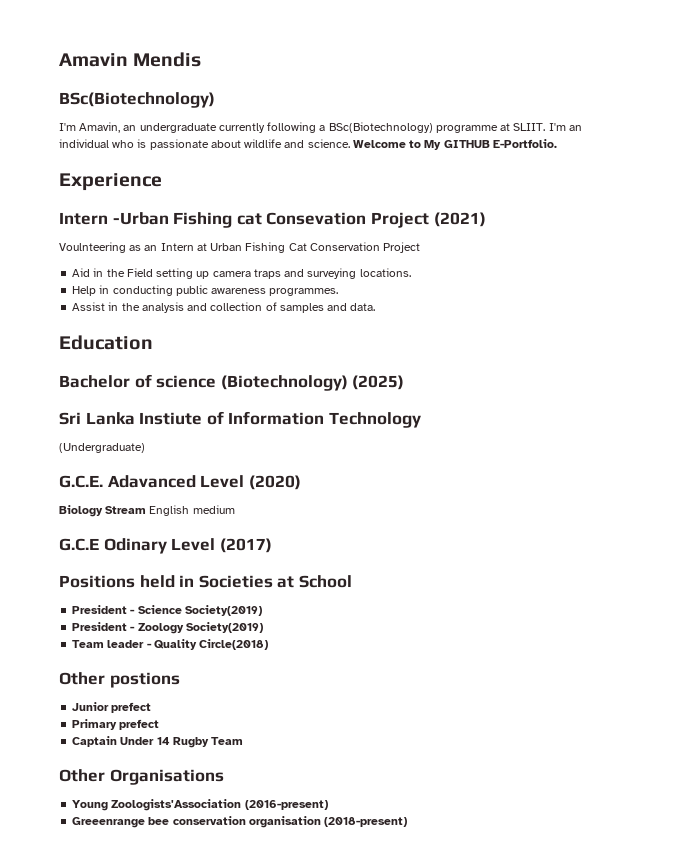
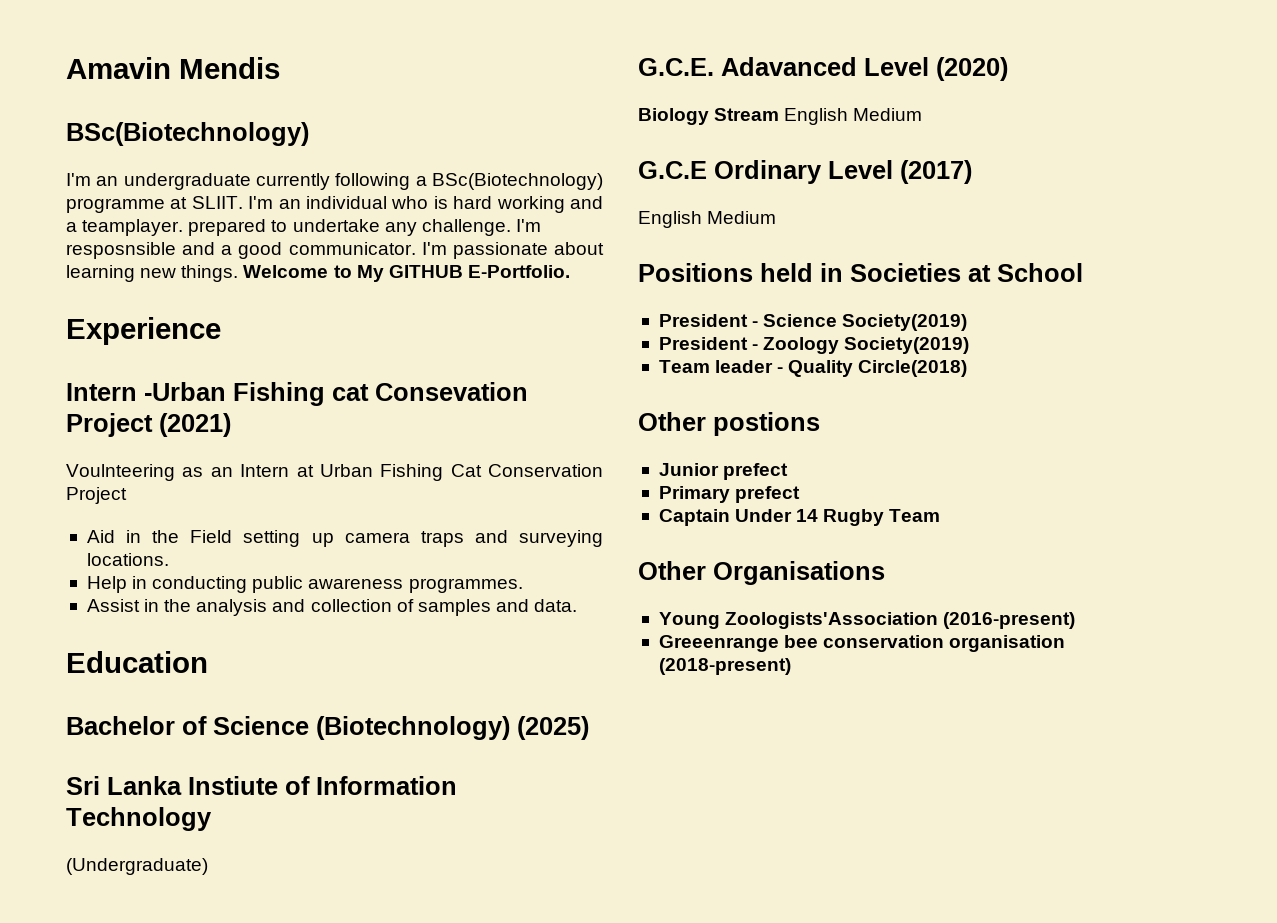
[79,122,121,133] Amavin, -> (91, 179) none
[149,139,350,150] passionate about wildlife and science. -> [453,196,603,213] [66,219,541,236] [66,242,604,259] [66,265,239,282] hard working and a teamplayer. prepared to undertake any challenge. I'm resposnsible and a good communicator. I'm passionate about learning new things.
[156,375,217,388] science -> [213,716,309,735] Science
[192,505,235,514] medium -> [853,108,923,121] Medium
[103,538,167,554] Odinary -> [714,160,822,184] Ordinary
(272, 545) none -> [638,211,777,228] // English Medium

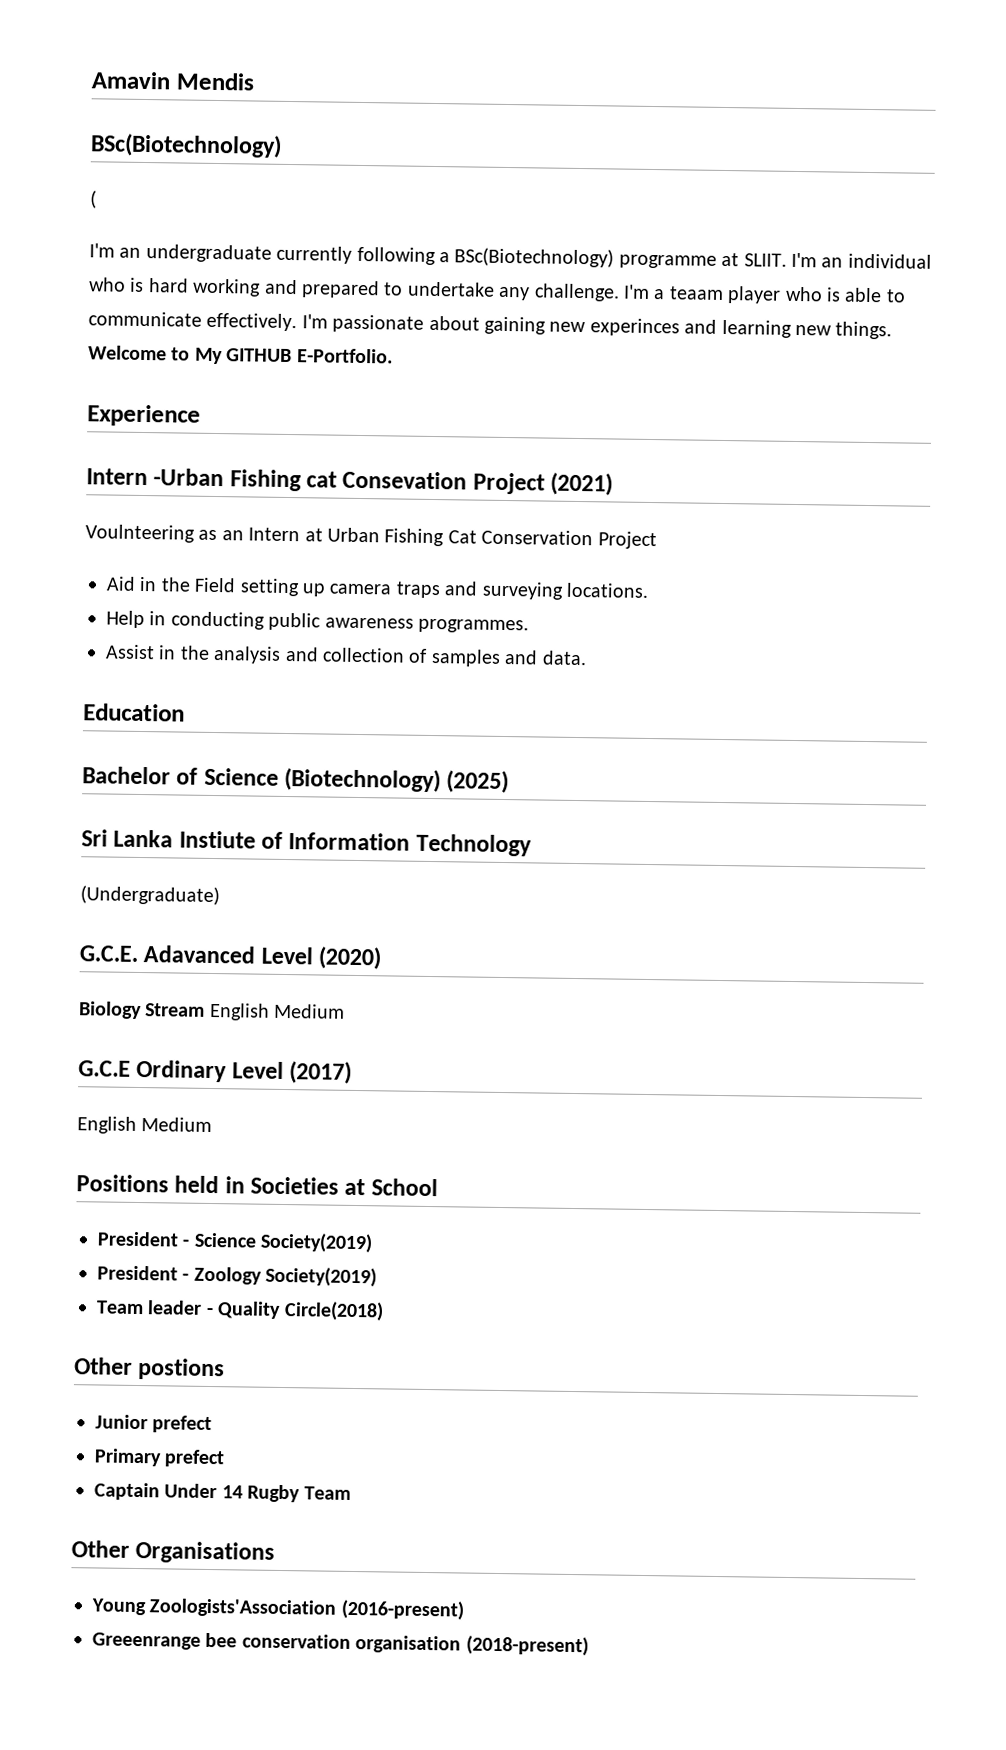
(309, 134) none -> [90,190,97,209] // (
[66,219,184,236] a teamplayer. -> (298, 287) none
[66,242,604,259] resposnsible and a good communicator. I'm passionate about -> [653,286,906,304] [88,311,718,337] a teaam player who is able to communicate effectively. I'm passionate about gaining new experinces and

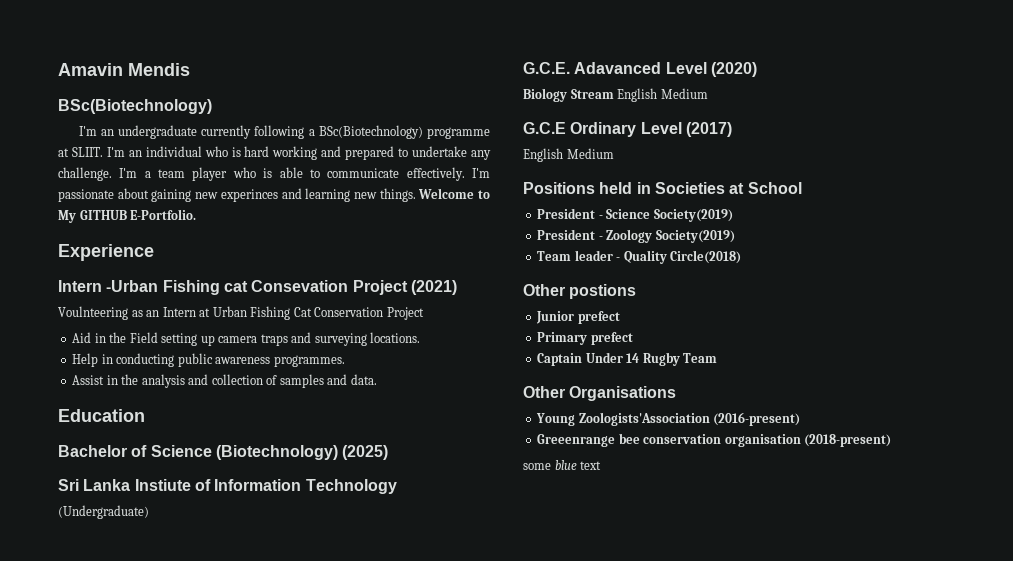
[90,190,97,209] // ( -> (212, 106) none
[668,286,724,300] teaam -> [158,169,186,178] team
(589, 1646) none -> [523,460,602,470] // some blue text

